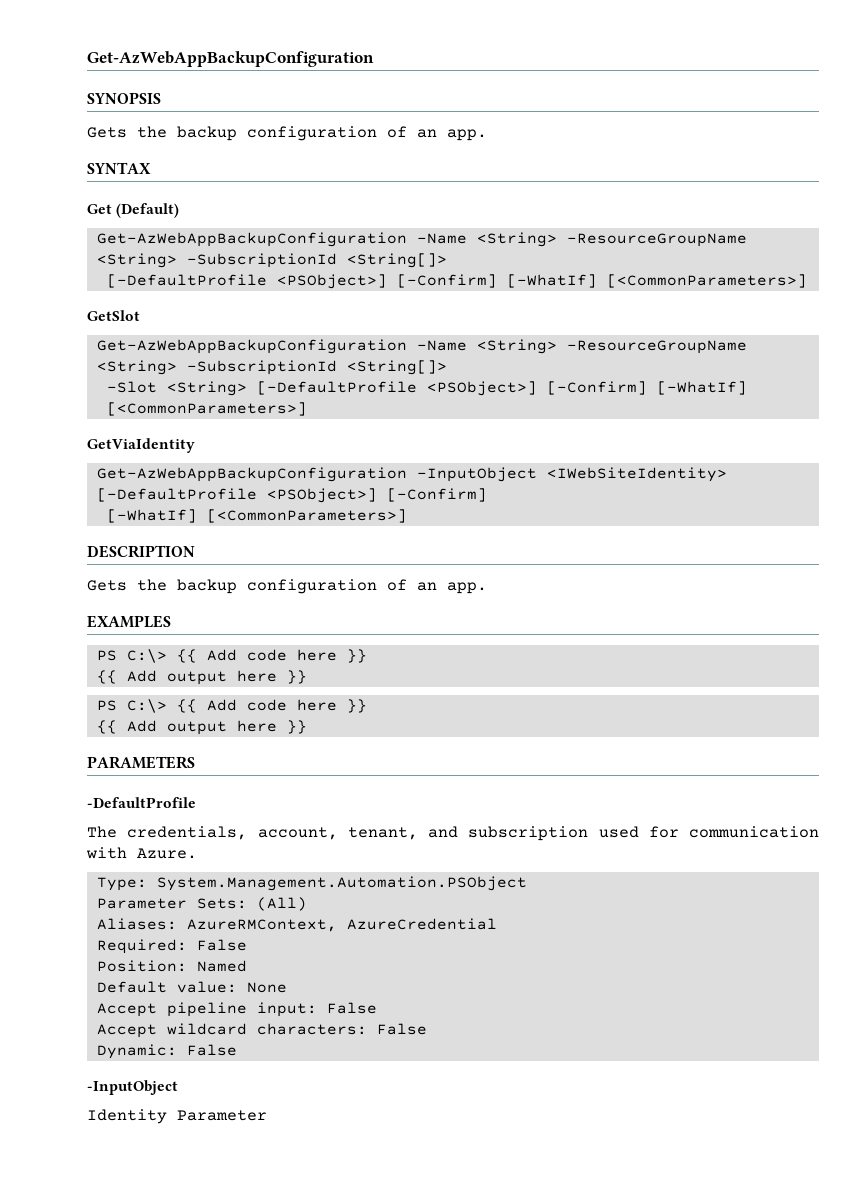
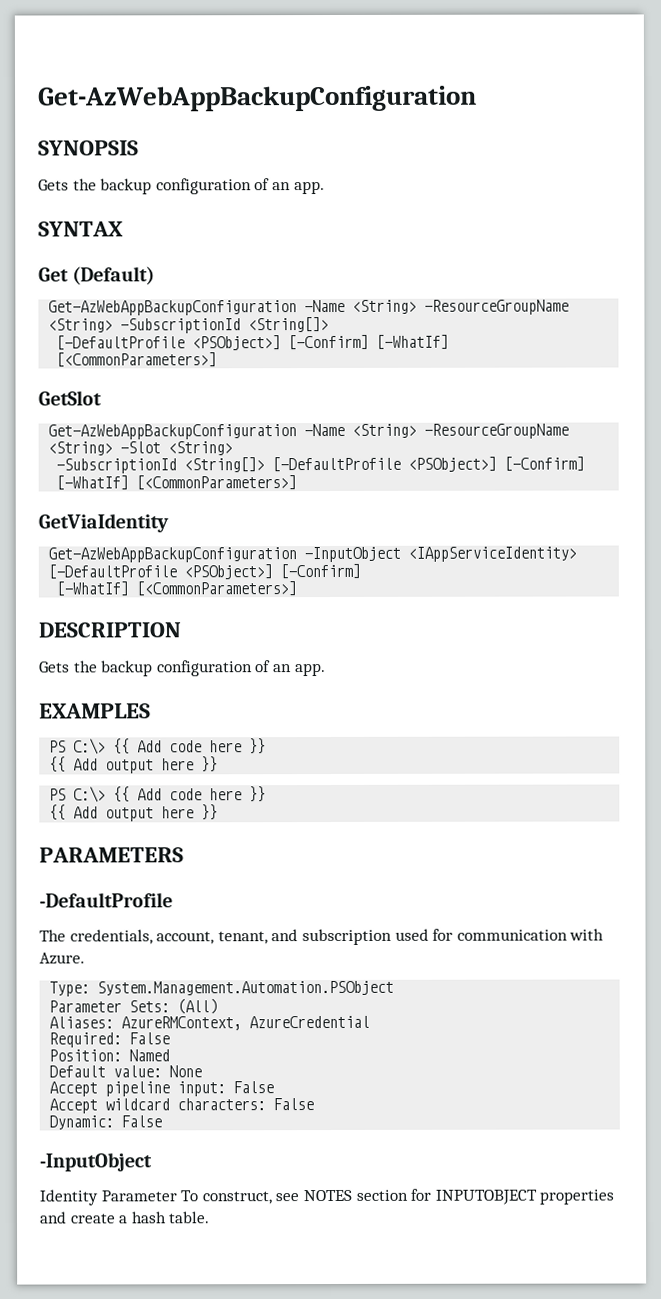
[186,360,447,375] [106,381,247,396] -SubscriptionId <String[]> // -Slot <String> -> [120,441,234,456] [56,457,266,474] -Slot <String> // -SubscriptionId <String[]>
[546,467,727,482] <IWebSiteIdentity> -> [408,546,578,562] <IAppServiceIdentity>
(267, 1115) none -> [180,1188,615,1205] [39,1211,211,1224] To construct, see NOTES section for INPUTOBJECT properties and create a hash table.

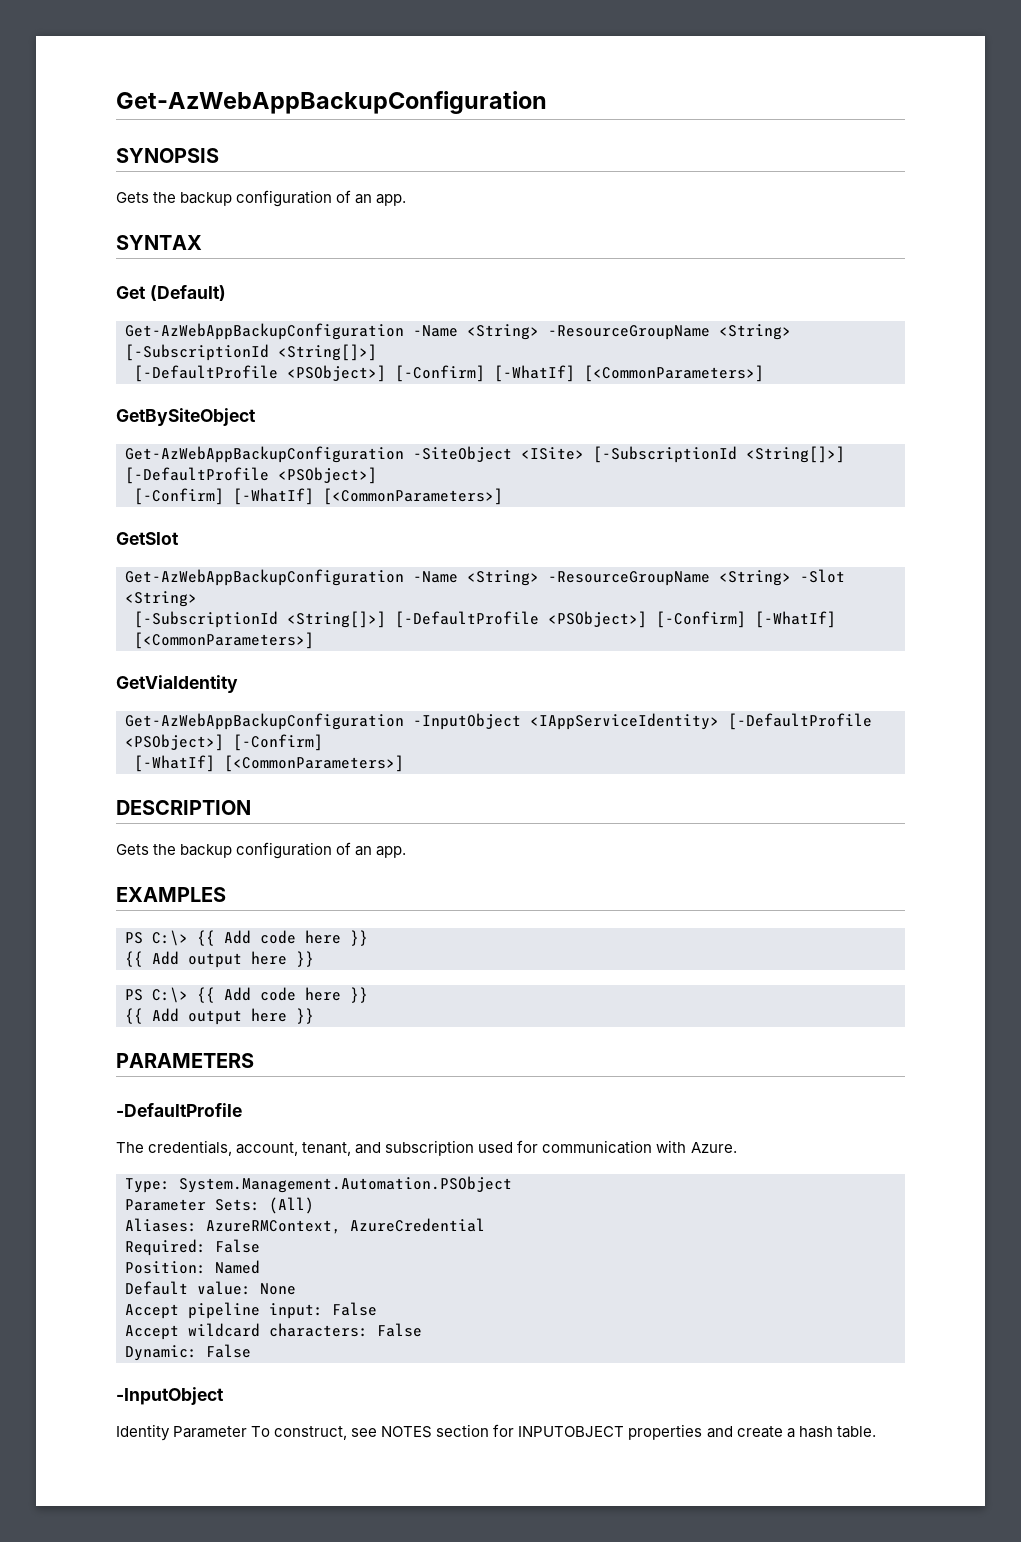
[120,317,330,334] [56,334,450,351] [56,352,218,368] -SubscriptionId <String[]> // [-DefaultProfile <PSObject>] [-Confirm] [-WhatIf] [<CommonParameters>] -> [125,344,377,361] [134,365,764,382] [116,408,256,426] [125,446,845,463] [125,467,377,484] [134,488,503,505] [-SubscriptionId <String[]>] // [-DefaultProfile <PSObject>] [-Confirm] [-WhatIf] [<CommonParameters>] // GetBySiteObject // Get-AzWebAppBackupConfiguration -SiteObject <ISite> [-SubscriptionId <String[]>] [-DefaultProfile <PSObject>] // [-Confirm] [-WhatIf] [<CommonParameters>]
[56,457,266,474] -SubscriptionId <String[]> -> [134,611,386,628] [-SubscriptionId <String[]>]

